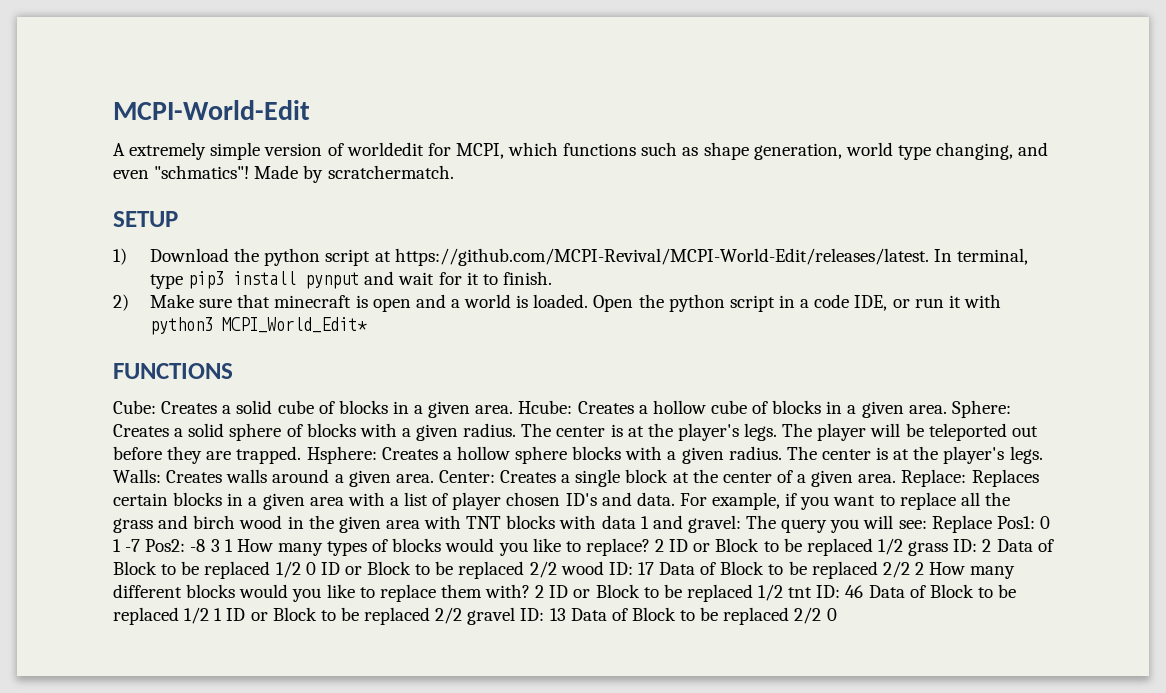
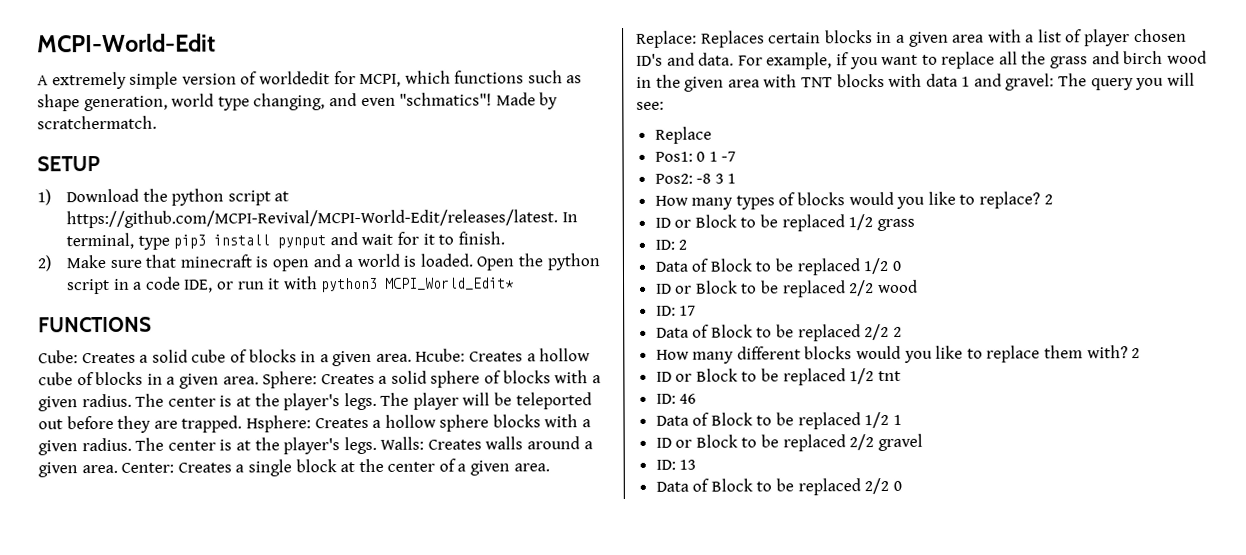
(927, 524) none -> (664, 105) //
(992, 524) none -> (712, 135) //
(141, 545) none -> (737, 156) //
(233, 545) none -> (737, 178) //
(665, 545) none -> (1053, 199) //
(949, 548) none -> (915, 225) //
(992, 545) none -> (688, 244) //
(316, 568) none -> (901, 265) //
(604, 568) none -> (918, 286) //
(654, 568) none -> (697, 310) //
(924, 568) none -> (902, 331) //
(545, 591) none -> (1141, 353) //
(813, 592) none -> (901, 376) //
(864, 591) none -> (697, 398) //
(223, 614) none -> (902, 419) //
(516, 616) none -> (923, 442) //
(566, 614) none -> (697, 464) //

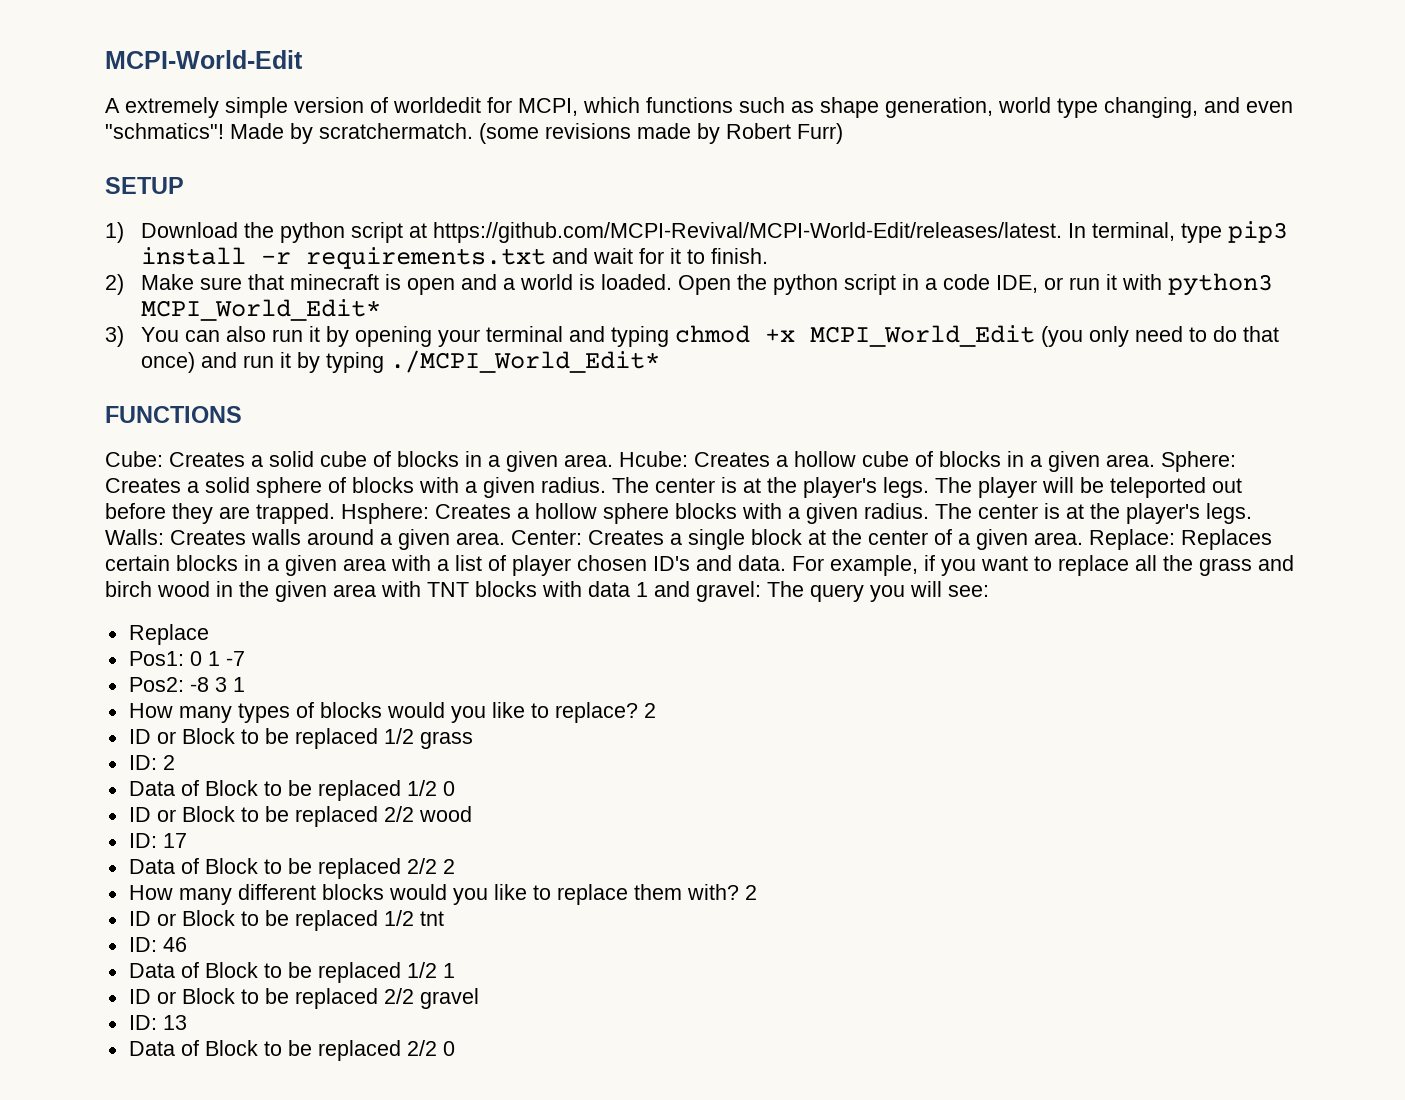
(157, 122) none -> [479,123,843,144] (some revisions made by Robert Furr)
[277,235,327,249] pynput -> [260,247,546,269] -r requirements.txt
(516, 283) none -> [105,325,1279,347] [140,350,660,373] // 3) You can also run it by opening your terminal and typing chmod +x MCPI_World_Edit (you only need to do that once) and run it by typing ./MCPI_World_Edit*

